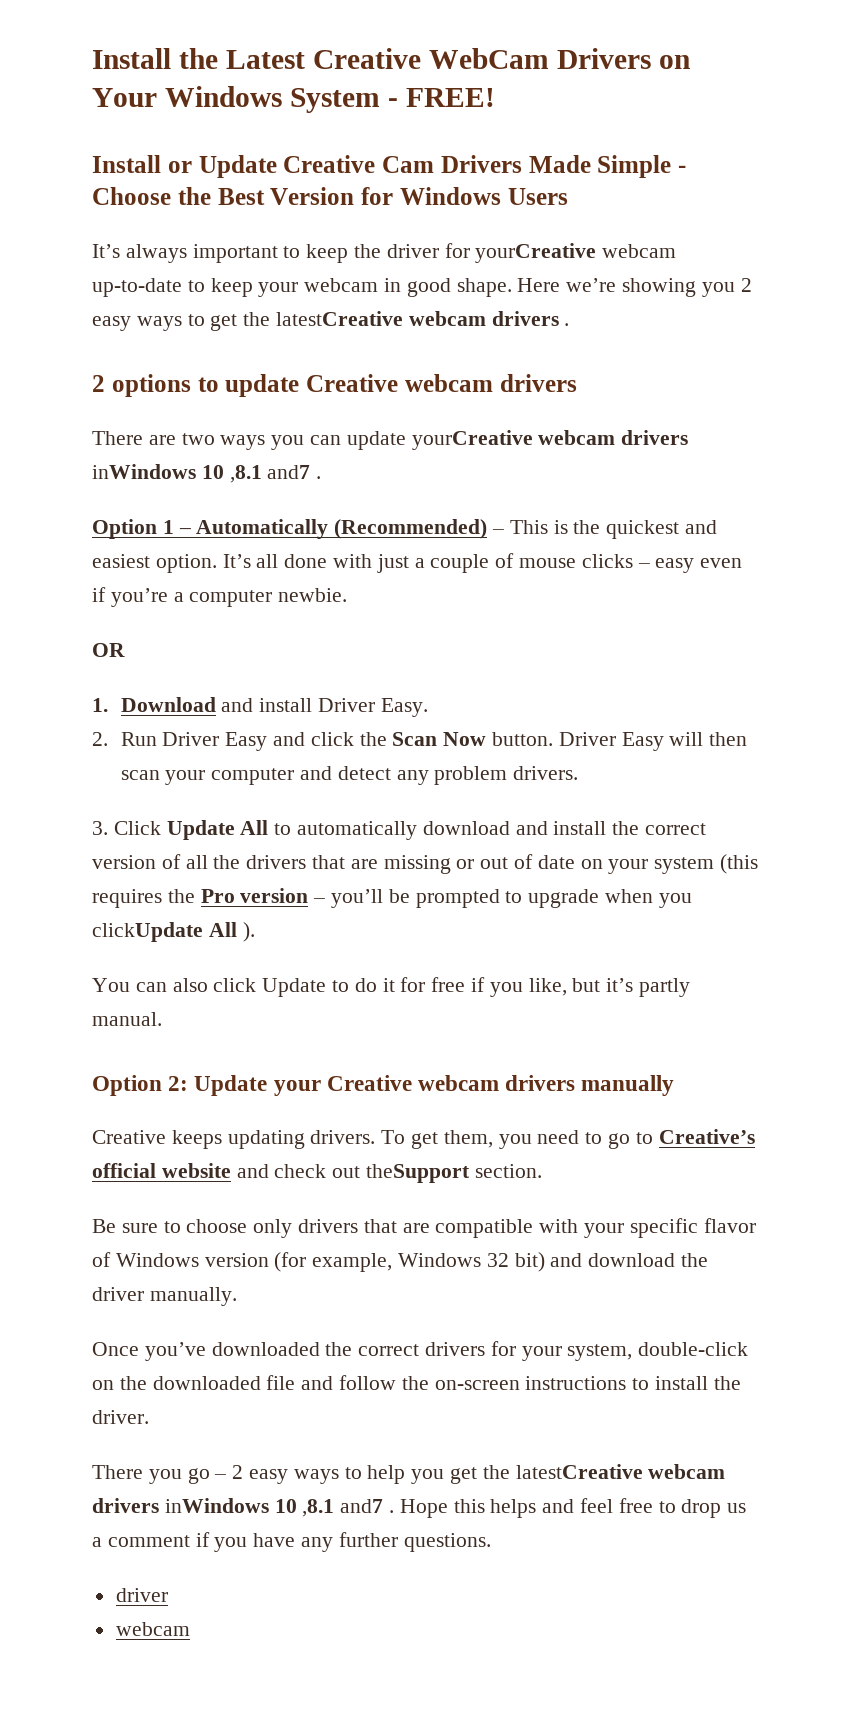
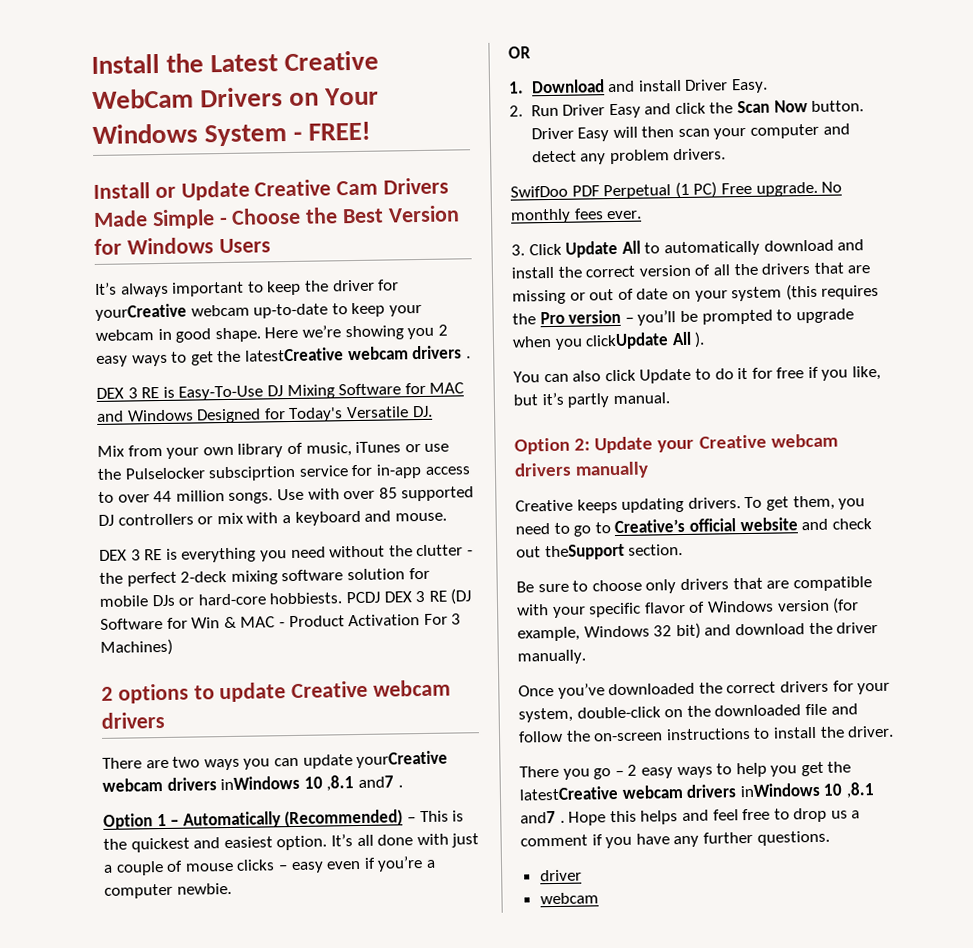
(570, 324) none -> [96,382,465,401] [96,405,433,424] [97,441,450,459] [97,464,471,482] [98,486,475,504] [98,510,447,526] [99,544,473,563] [99,567,430,587] [99,588,472,607] [100,613,462,630] [100,638,173,656] // DEX 3 RE is Easy-To-Use DJ Mixing Software for MAC and Windows Designed for Today's Versatile DJ. // Mix from your own library of music, iTunes or use the Pulselocker subsciprtion service for in-app access to over 44 million songs. Use with over 85 supported DJ controllers or mix with a keyboard and mouse. // DEX 3 RE is everything you need without the clutter - the perfect 2-deck mixing software solution for mobile DJs or hard-core hobbiests. PCDJ DEX 3 RE (DJ Software for Win & MAC - Product Activation For 3 Machines)
(579, 773) none -> [510,181,843,200] [510,208,643,224] // SwifDoo PDF Perpetual (1 PC) Free upgrade. No monthly fees ever.

